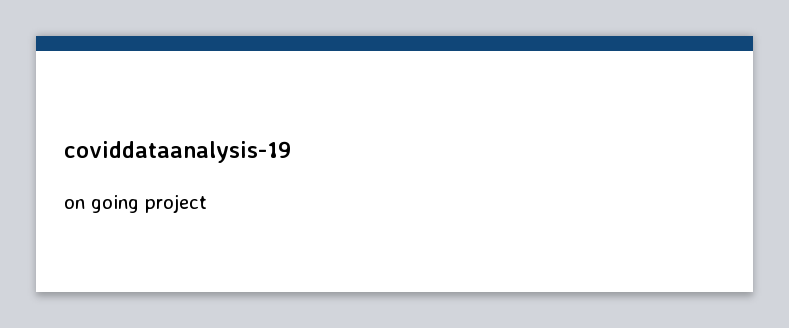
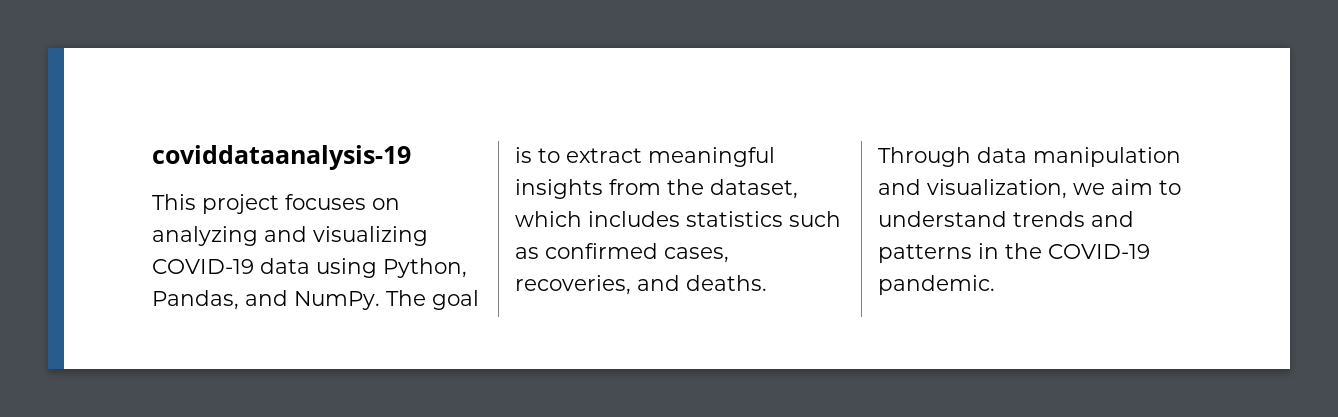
[64,194,207,213] on going project -> [152,194,400,214] [152,226,428,246] [152,258,467,278] [152,290,479,310] [515,147,775,167] [515,179,798,199] [515,211,841,227] [515,243,729,263] [515,275,767,295] [878,147,1181,167] [878,179,1181,199] [878,211,1134,227] [878,243,1150,263] [878,275,995,295] This project focuses on analyzing and visualizing COVID-19 data using Python, Pandas, and NumPy. The goal is to extract meaningful insights from the dataset, which includes statistics such as confirmed cases, recoveries, and deaths. Through data manipulation and visualization, we aim to understand trends and patterns in the COVID-19 pandemic.

